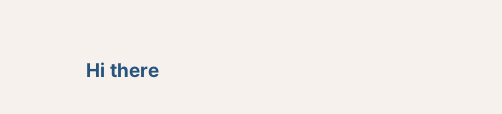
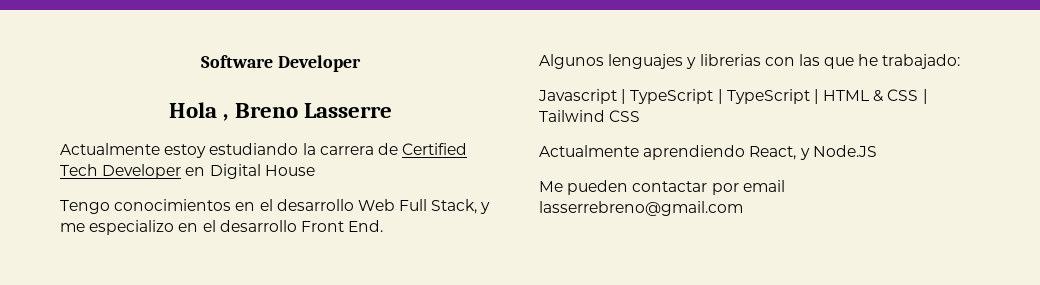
[86,62,160,78] Hi there -> [201,55,361,72] [169,102,392,121] [60,143,468,158] [60,164,315,179] [60,199,491,214] [60,220,384,235] [539,54,961,69] [538,89,928,104] [539,110,641,122] [539,145,877,160] [539,180,785,195] [539,201,743,216] Software Developer // Hola , Breno Lasserre // Actualmente estoy estudiando la carrera de Certified Tech Developer en Digital House // Tengo conocimientos en el desarrollo Web Full Stack, y me especializo en el desarrollo Front End. // Algunos lenguajes y librerias con las que he trabajado: // Javascript | TypeScript | TypeScript | HTML & CSS | Tailwind CSS // Actualmente aprendiendo React, y Node.JS // Me pueden contactar por email lasserrebreno@gmail.com

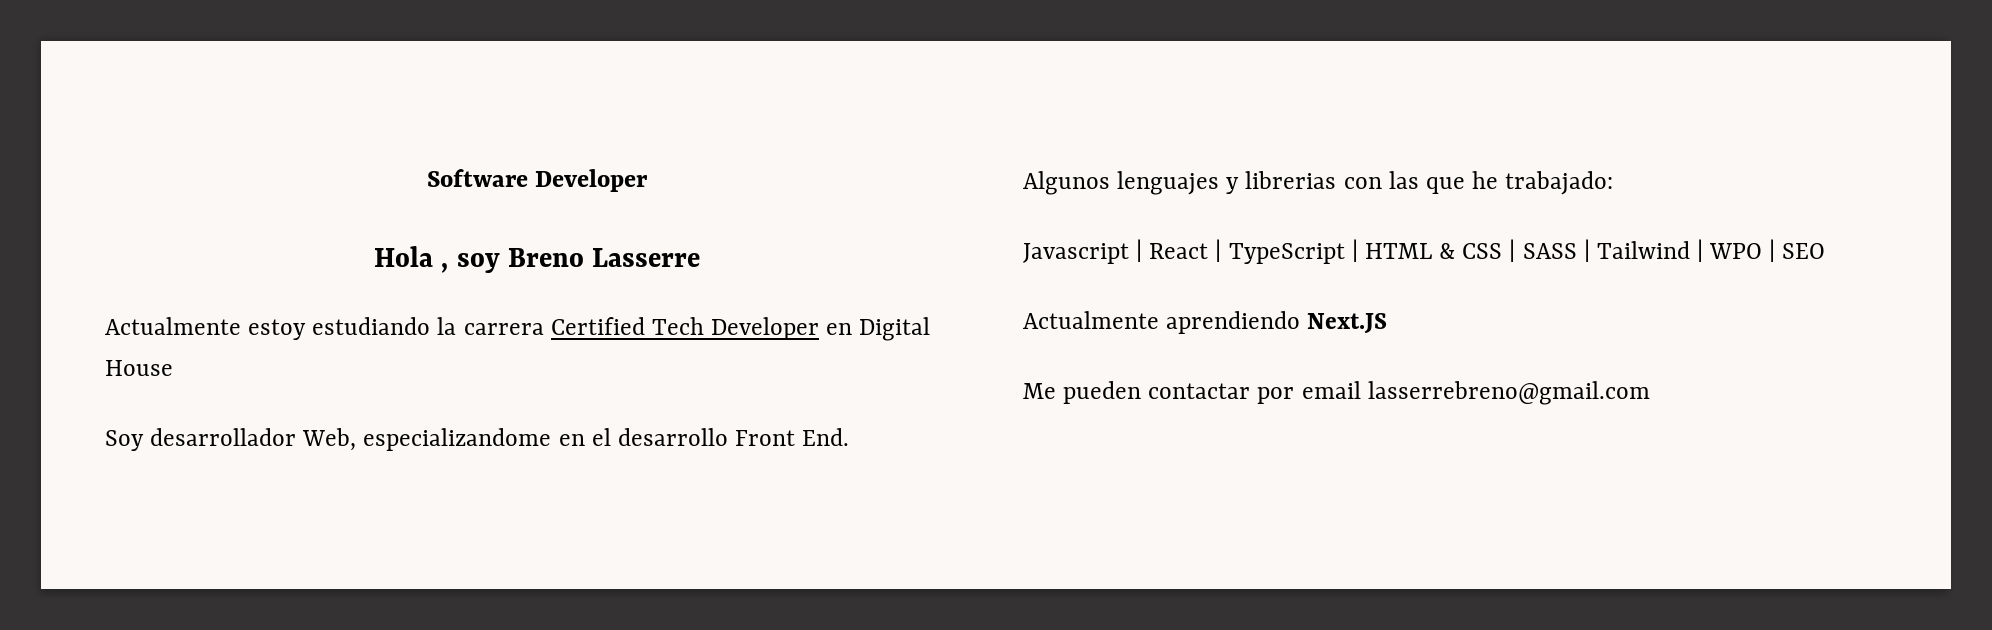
(229, 117) none -> [456,253,500,273] soy
[377,143,398,155] de -> (544, 329) none
[60,199,491,214] [60,220,175,235] Tengo conocimientos en el desarrollo Web Full Stack, y me especializo -> [105,428,552,451] Soy desarrollador Web, especializandome
[630,89,714,104] TypeScript -> [1149,243,1209,259] React
[539,110,641,122] Tailwind CSS -> [1522,239,1826,262] SASS | Tailwind | WPO | SEO
[749,145,877,160] React, y Node.JS -> [1307,313,1388,334] Next.JS

